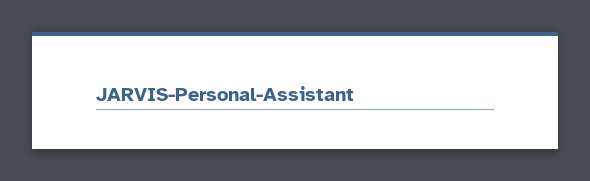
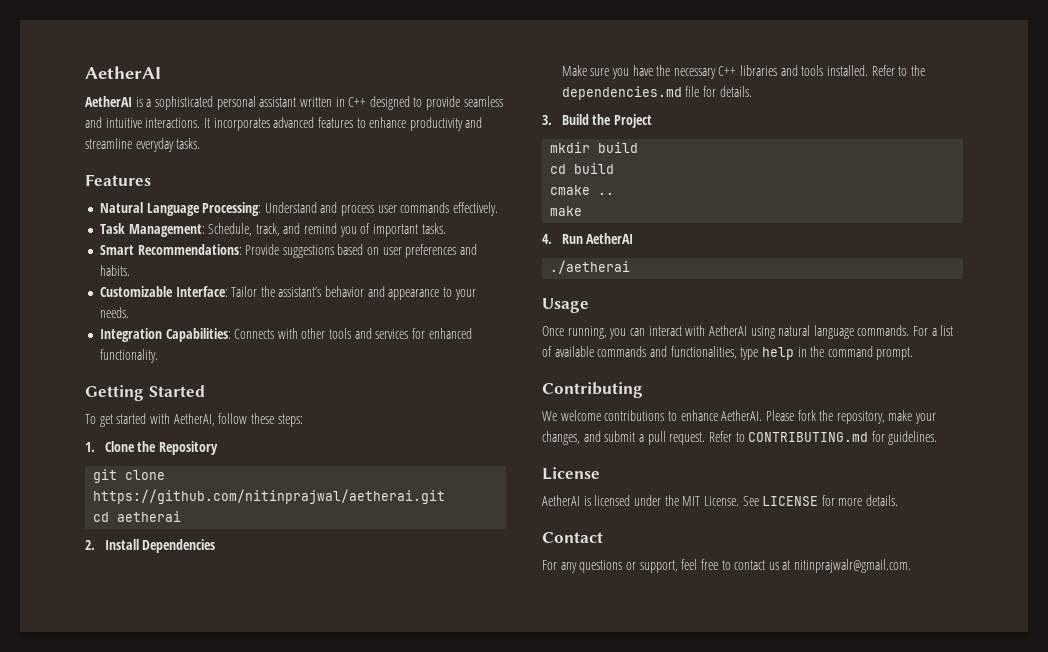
[96,86,354,101] JARVIS-Personal-Assistant -> [85,66,161,79] [85,96,503,110] [85,117,483,131] [85,138,201,152] [85,174,151,186] [99,202,499,216] [99,223,446,237] [99,244,478,258] [99,265,130,276] [99,286,476,300] [99,307,129,318] [99,328,472,342] [99,349,158,363] [85,385,205,401] [85,413,303,427] [85,441,218,455] [93,469,166,483] [93,489,446,504] [93,511,182,522] [85,539,216,553] [561,65,925,79] [561,86,752,100] [542,114,652,128] [550,142,639,153] [550,163,615,174] [550,185,615,195] [550,206,583,216] [542,233,634,244] [550,260,631,274] [542,298,589,313] [542,325,954,339] [542,346,914,360] [542,382,643,398] [542,410,937,424] [542,431,938,445] [542,467,600,480] [542,495,899,506] [542,532,603,543] [542,559,912,573] AetherAI // AetherAI is a sophisticated personal assistant written in C++ designed to provide seamless and intuitive interactions. It incorporates advanced features to enhance productivity and streamline everyday tasks. // Features // Natural Language Processing: Understand and process user commands effectively. // Task Management: Schedule, track, and remind you of important tasks. // Smart Recommendations: Provide suggestions based on user preferences and habits. // Customizable Interface: Tailor the assistant’s behavior and appearance to your needs. // Integration Capabilities: Connects with other tools and services for enhanced functionality. // Getting Started // To get started with AetherAI, follow these steps: // 1. Clone the Repository // git clone https://github.com/nitinprajwal/aetherai.git // cd aetherai // 2. Install Dependencies // Make sure you have the necessary C++ libraries and tools installed. Refer to the dependencies.md file for details. // 3. Build the Project // mkdir build // cd build // cmake .. // make // 4. Run AetherAI // ./aetherai // Usage // Once running, you can interact with AetherAI using natural language commands. For a list of available commands and functionalities, type help in the command prompt. // Contributing // We welcome contributions to enhance AetherAI. Please fork the repository, make your changes, and submit a pull request. Refer to CONTRIBUTING.md for guidelines. // License // AetherAI is licensed under the MIT License. See LICENSE for more details. // Contact // For any questions or support, feel free to contact us at nitinprajwalr@gmail.com.

